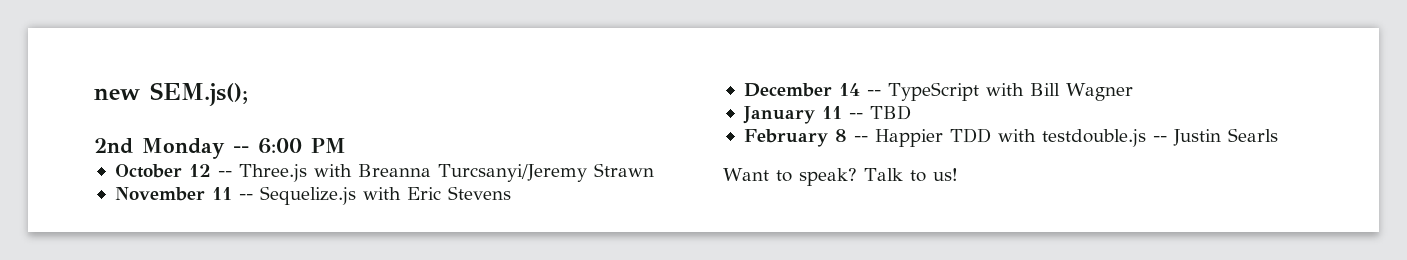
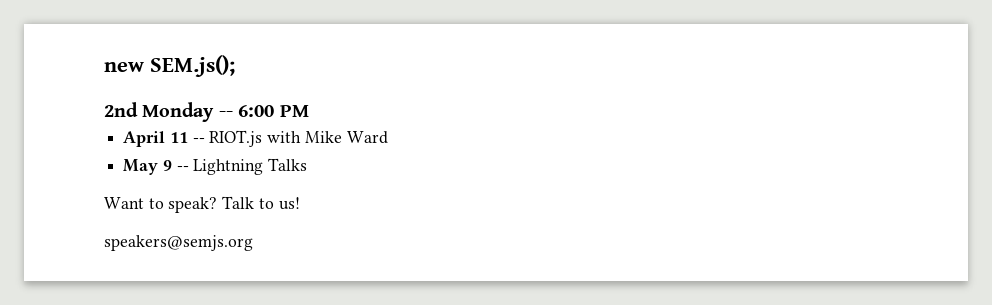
[114,163,654,182] [114,186,511,205] [743,82,1133,101] [742,105,911,124] [743,128,1278,147] October 12 -- Three.js with Breanna Turcsanyi/Jeremy Strawn // November 11 -- Sequelize.js with Eric Stevens // December 14 -- TypeScript with Bill Wagner // January 11 -- TBD // February 8 -- Happier TDD with testdouble.js -- Justin Searls -> [123,130,388,147] [123,158,308,175] April 11 -- RIOT.js with Mike Ward // May 9 -- Lightning Talks
(958, 174) none -> [104,235,253,251] // speakers@semjs.org

